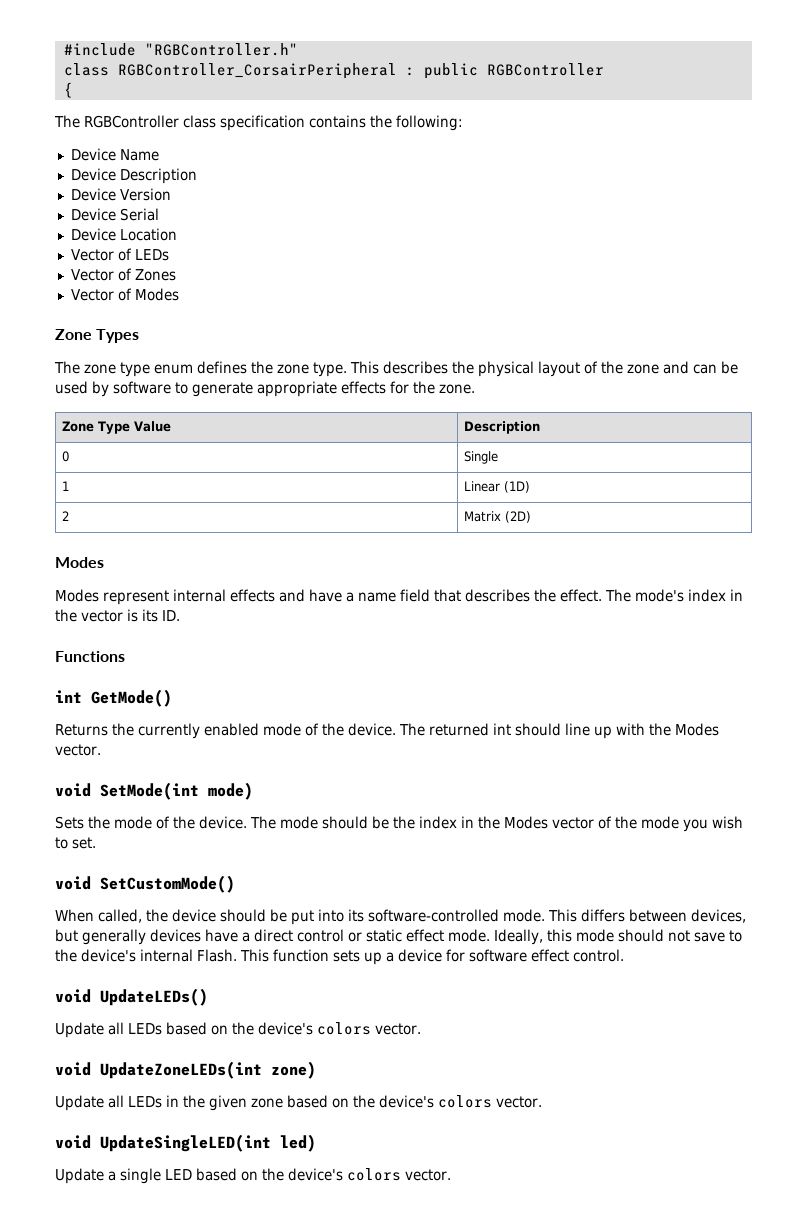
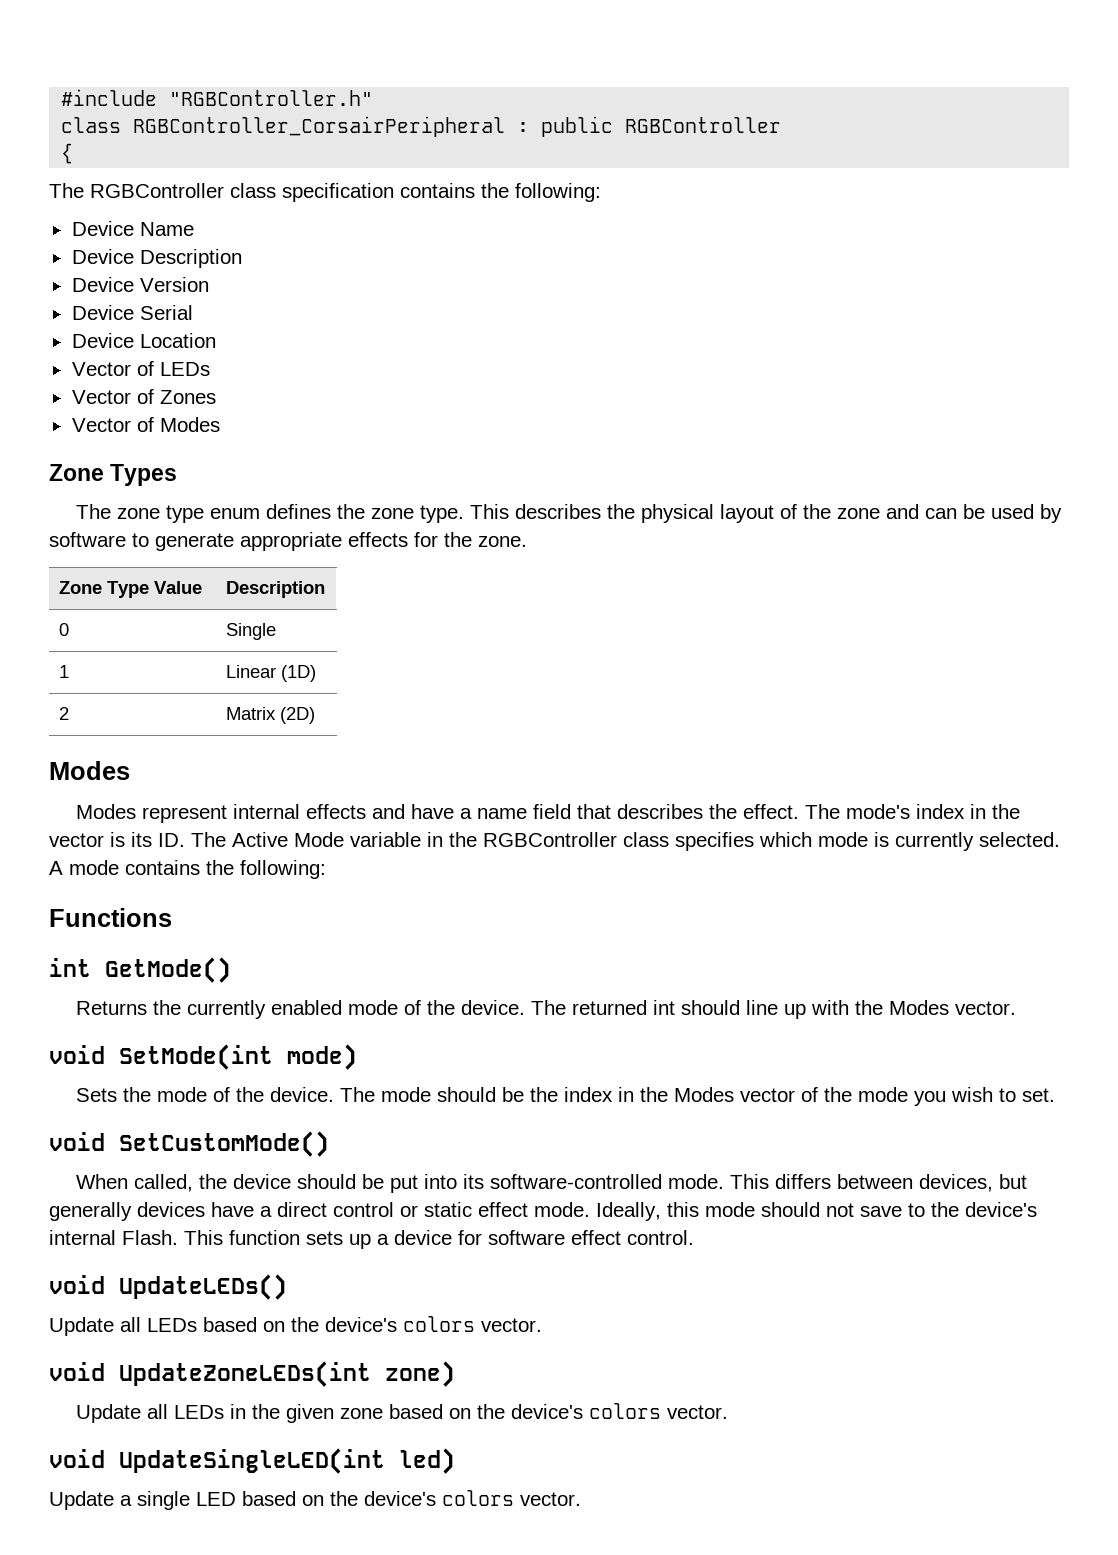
(180, 615) none -> [191,832,1060,851] [49,860,326,879] The Active Mode variable in the RGBController class specifies which mode is currently selected. A mode contains the following:

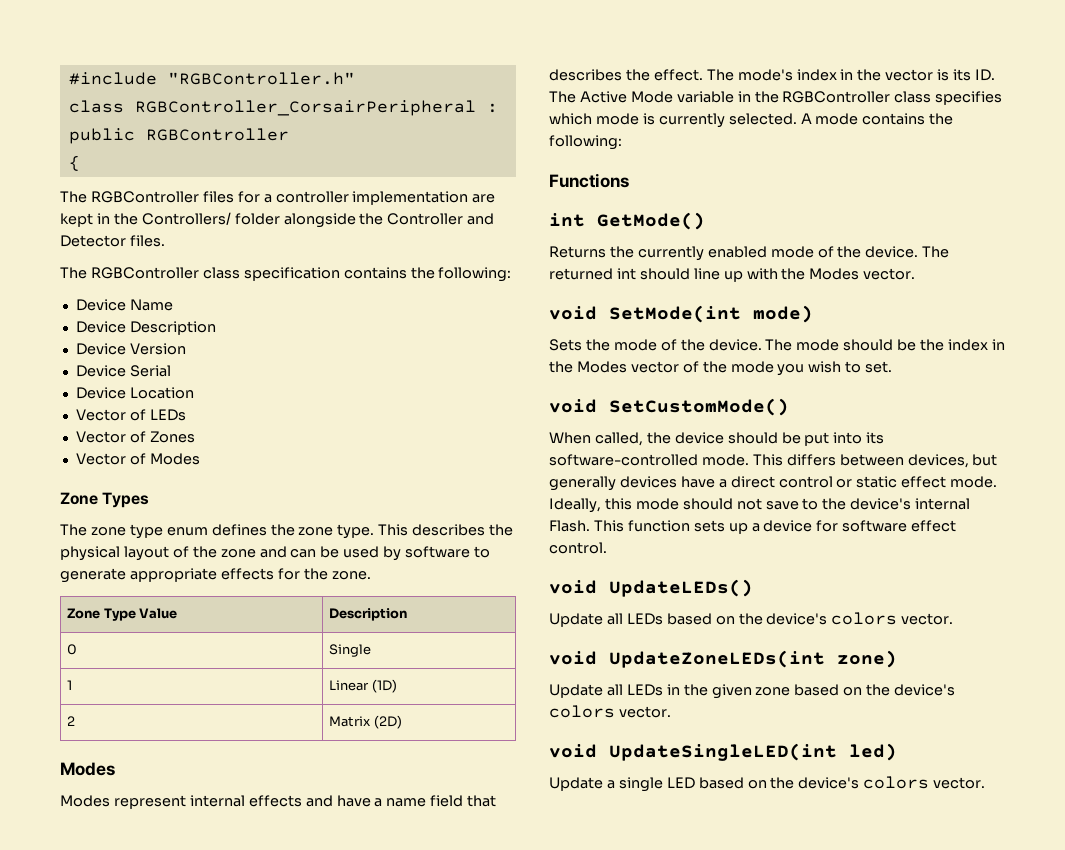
(74, 153) none -> [60,191,496,205] [60,212,495,228] [60,235,165,247] // The RGBController files for a controller implementation are kept in the Controllers/ folder alongside the Controller and Detector files.

